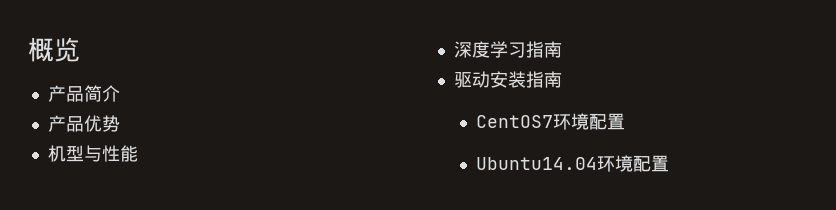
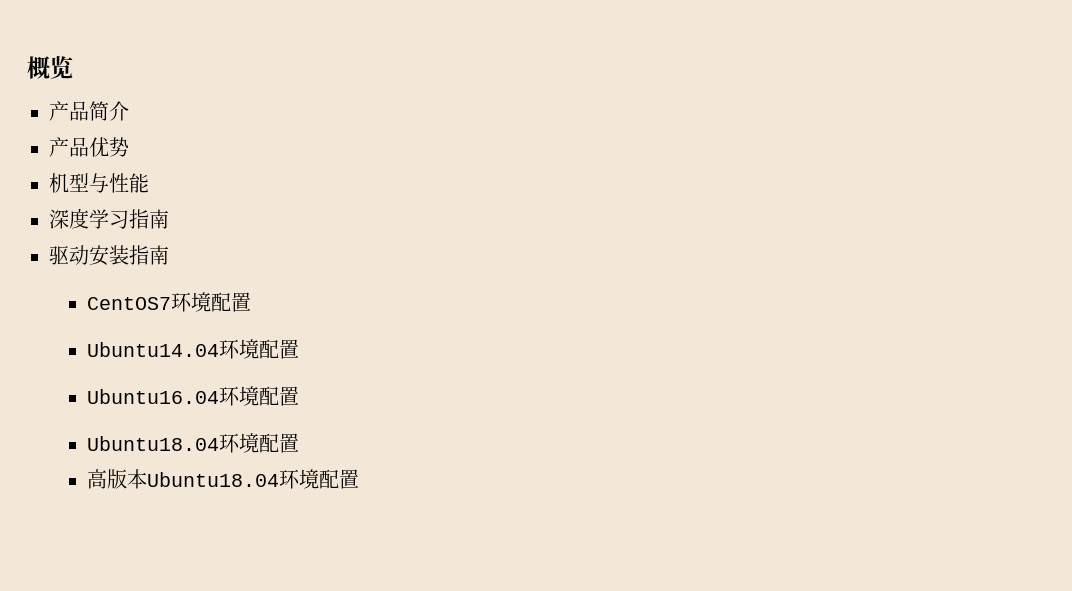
(670, 163) none -> [86,386,299,406] [86,433,299,453] [86,469,359,489] // Ubuntu16.04环境配置 // Ubuntu18.04环境配置 // 高版本Ubuntu18.04环境配置

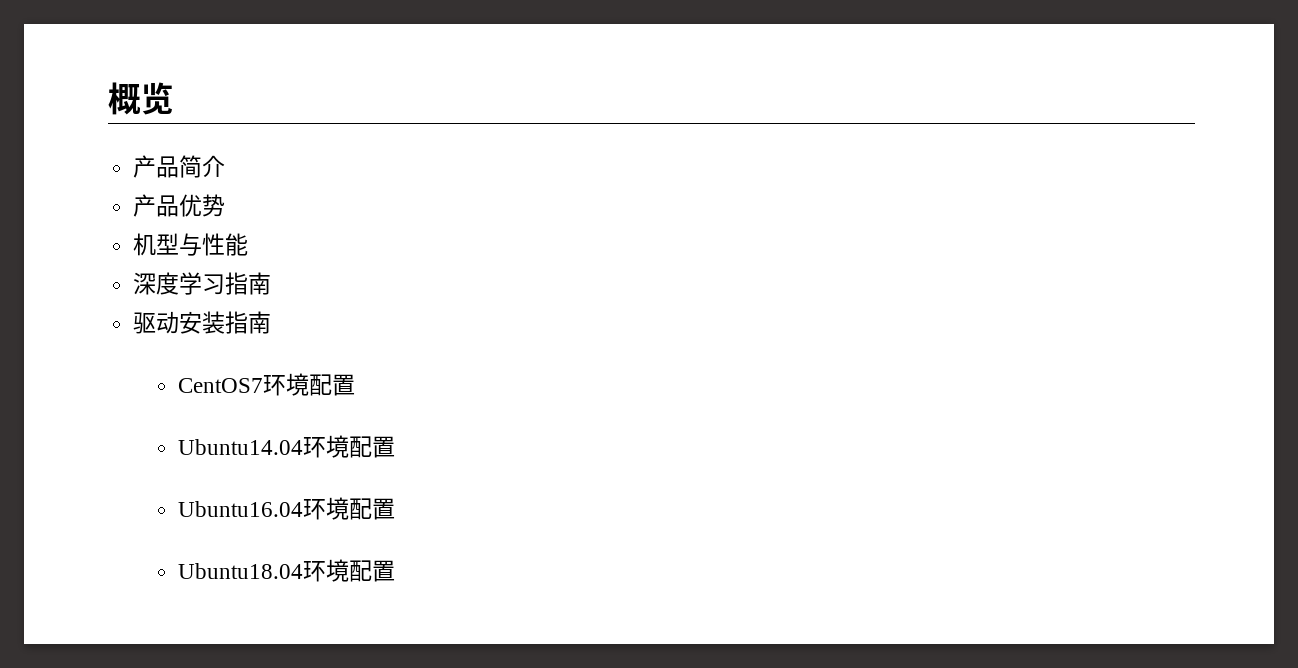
[86,469,359,489] // 高版本Ubuntu18.04环境配置 -> (396, 571) none

